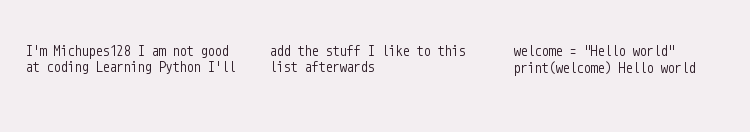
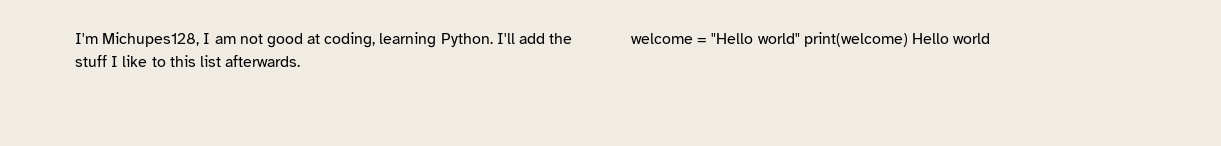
[53,45,130,59] Michupes128 -> [102,32,200,47] Michupes128,
[46,61,200,74] coding Learning Python -> [324,32,493,48] coding, learning Python.
[304,61,374,72] afterwards -> [225,55,301,67] afterwards.

